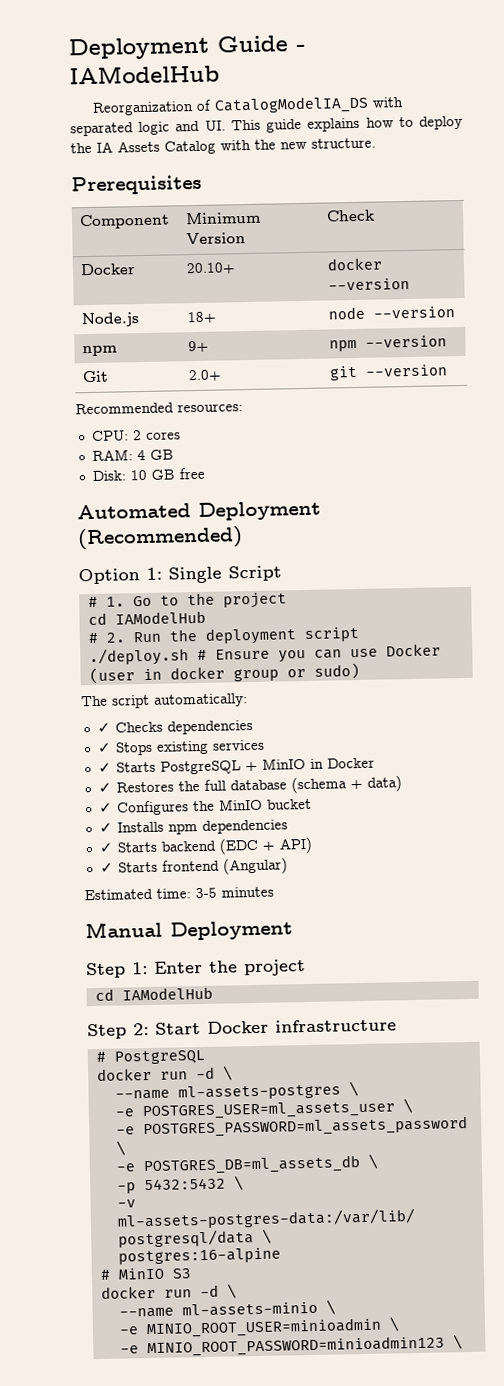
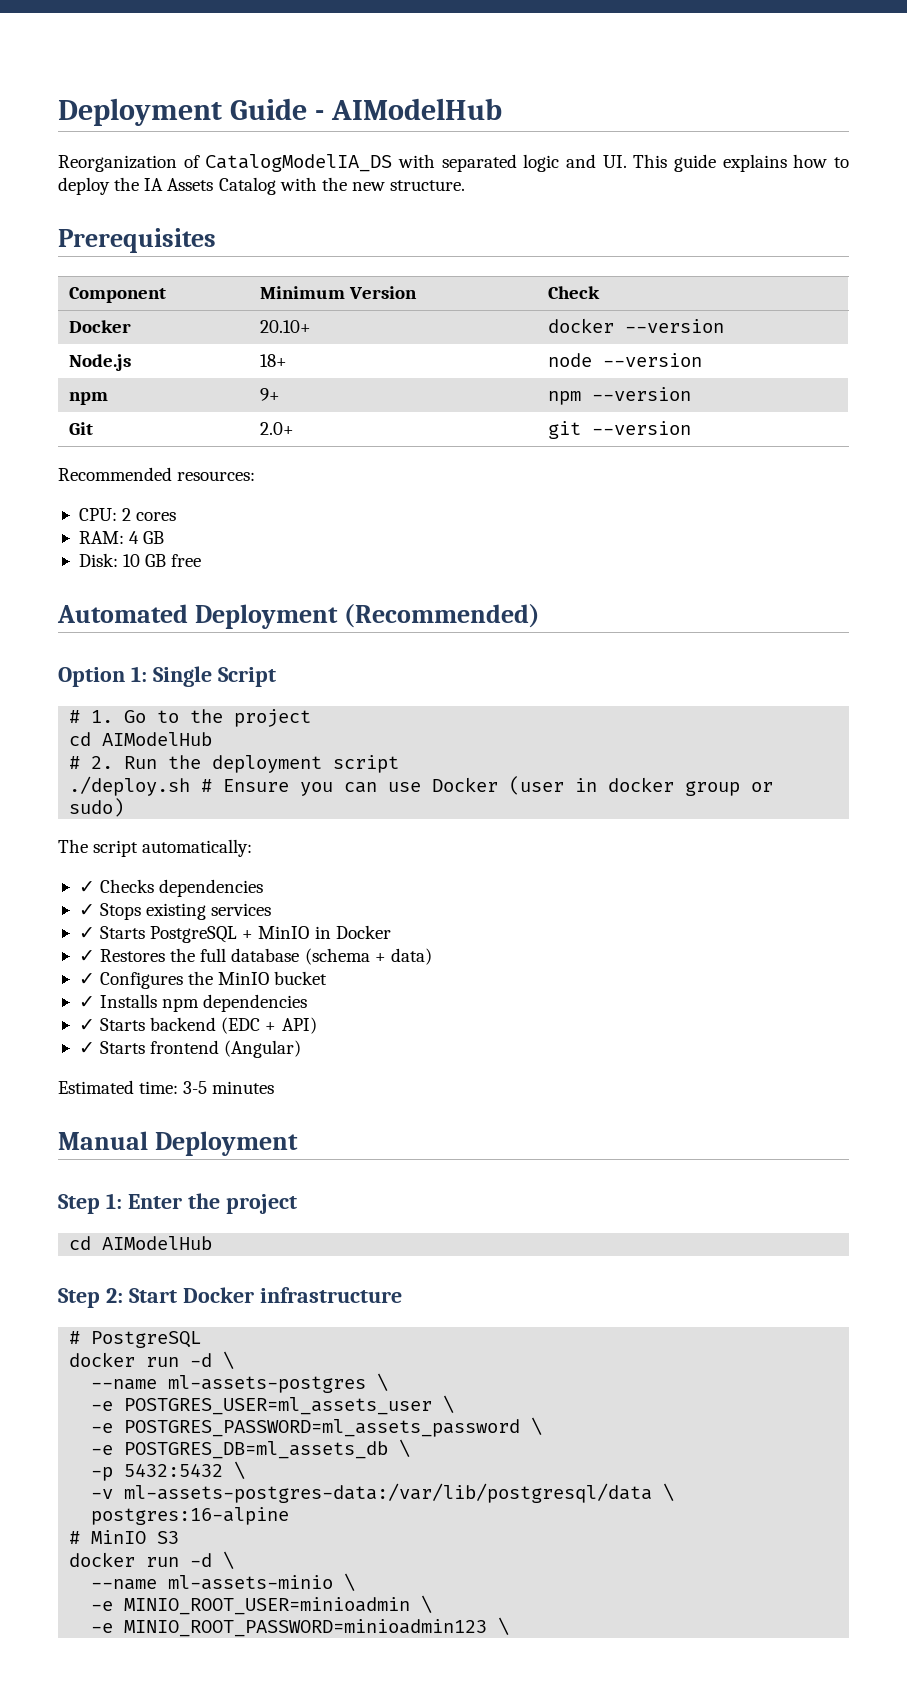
[69,64,220,85] IAModelHub -> [330,98,502,120] AIModelHub
[114,610,206,625] IAModelHub -> [102,732,213,746] AIModelHub
[121,986,213,1001] IAModelHub -> [102,1236,213,1250] AIModelHub

